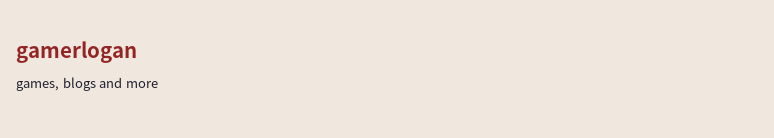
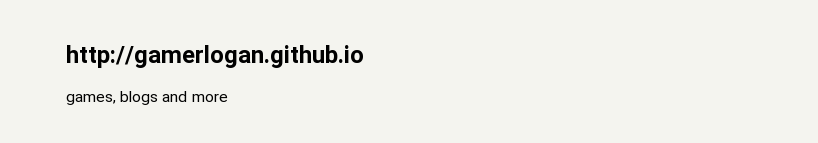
[16,41,137,63] gamerlogan -> [66,45,364,68] http://gamerlogan.github.io

